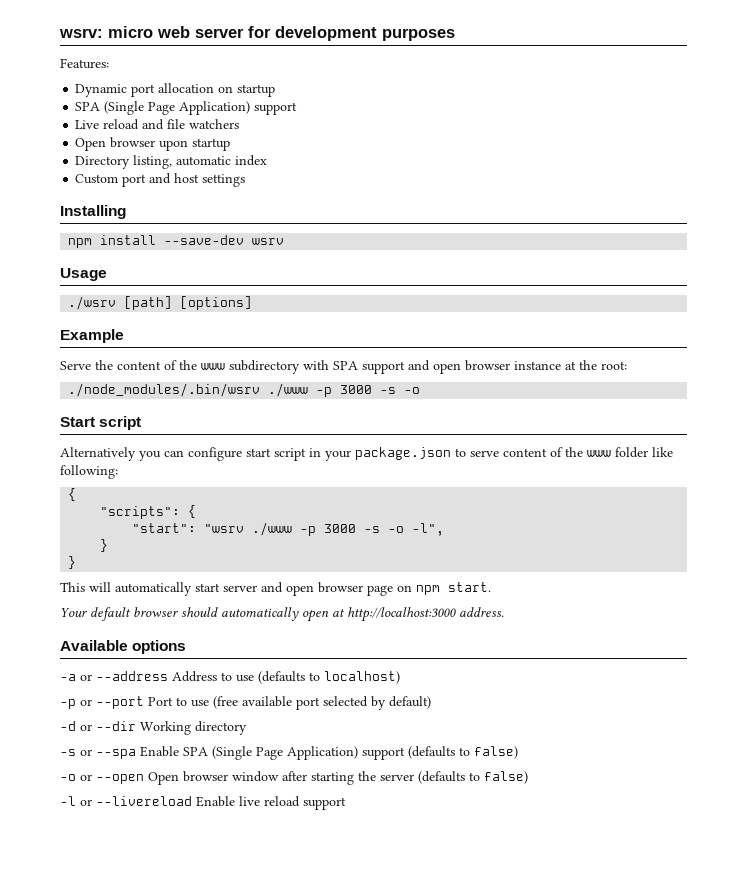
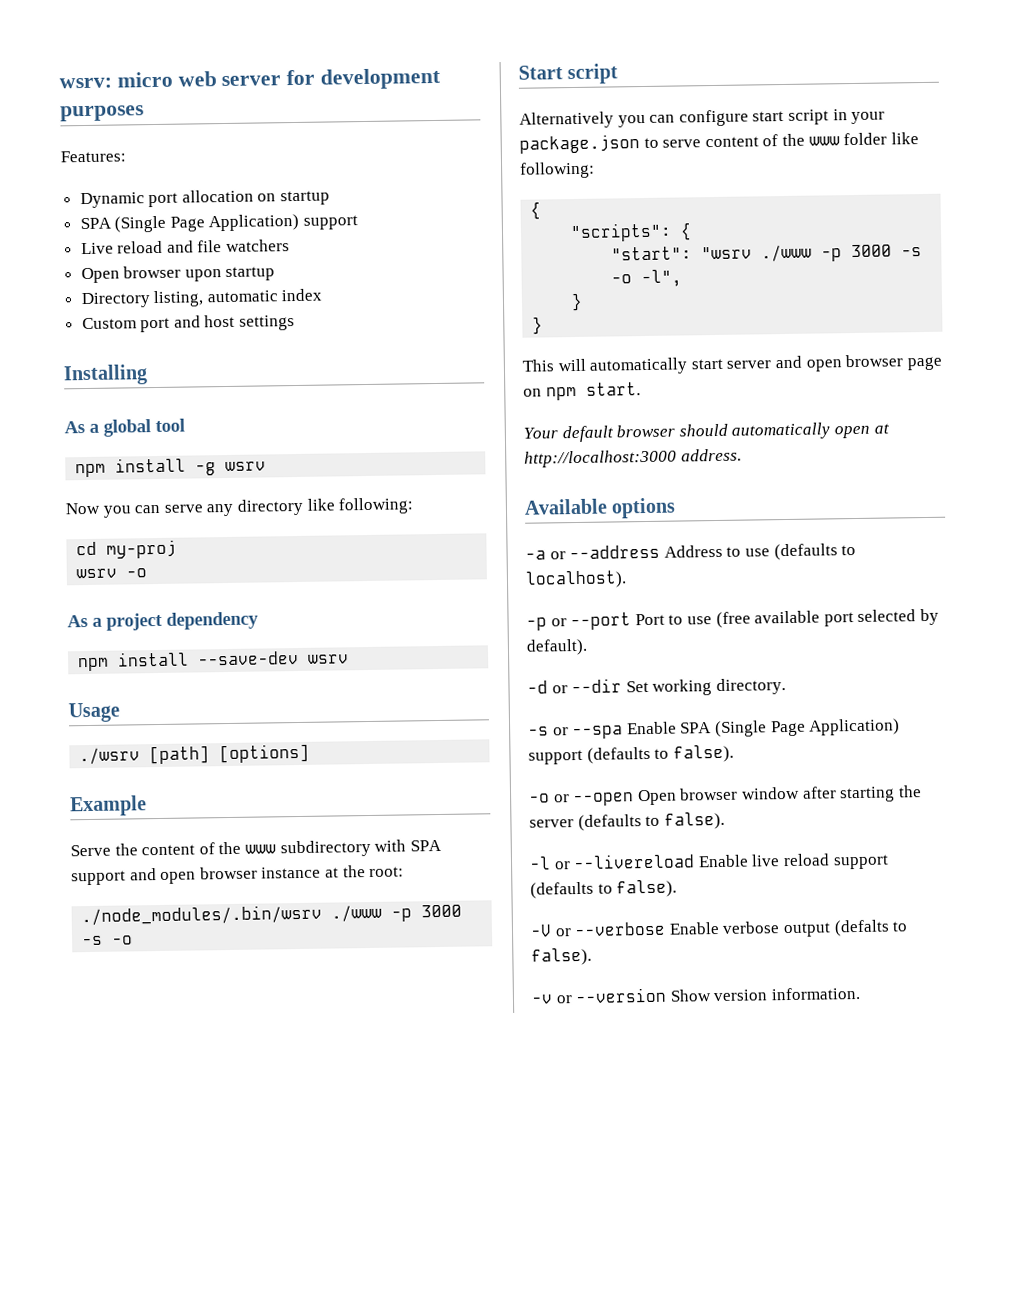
(126, 212) none -> [64,418,185,437] [75,457,267,478] [65,497,415,518] [76,539,178,559] [76,568,148,579] [67,611,259,631] // As a global tool // npm install -g wsrv // Now you can serve any directory like following: // cd my-proj // wsrv -o // As a project dependency
[324,671,400,684] localhost) -> [525,570,627,589] localhost).
[389,696,431,709] default) -> [526,638,588,656] default).
[140,721,247,735] Working directory -> [625,678,786,696] Set working directory.
[474,746,518,759] false) -> [672,744,734,763] false).
[484,771,528,784] false) -> [663,811,725,830] false).
(346, 803) none -> [530,879,678,899] [530,919,909,938] [531,947,592,966] [531,986,861,1004] (defaults to false). // -V or --verbose Enable verbose output (defalts to false). // -v or --version Show version information.

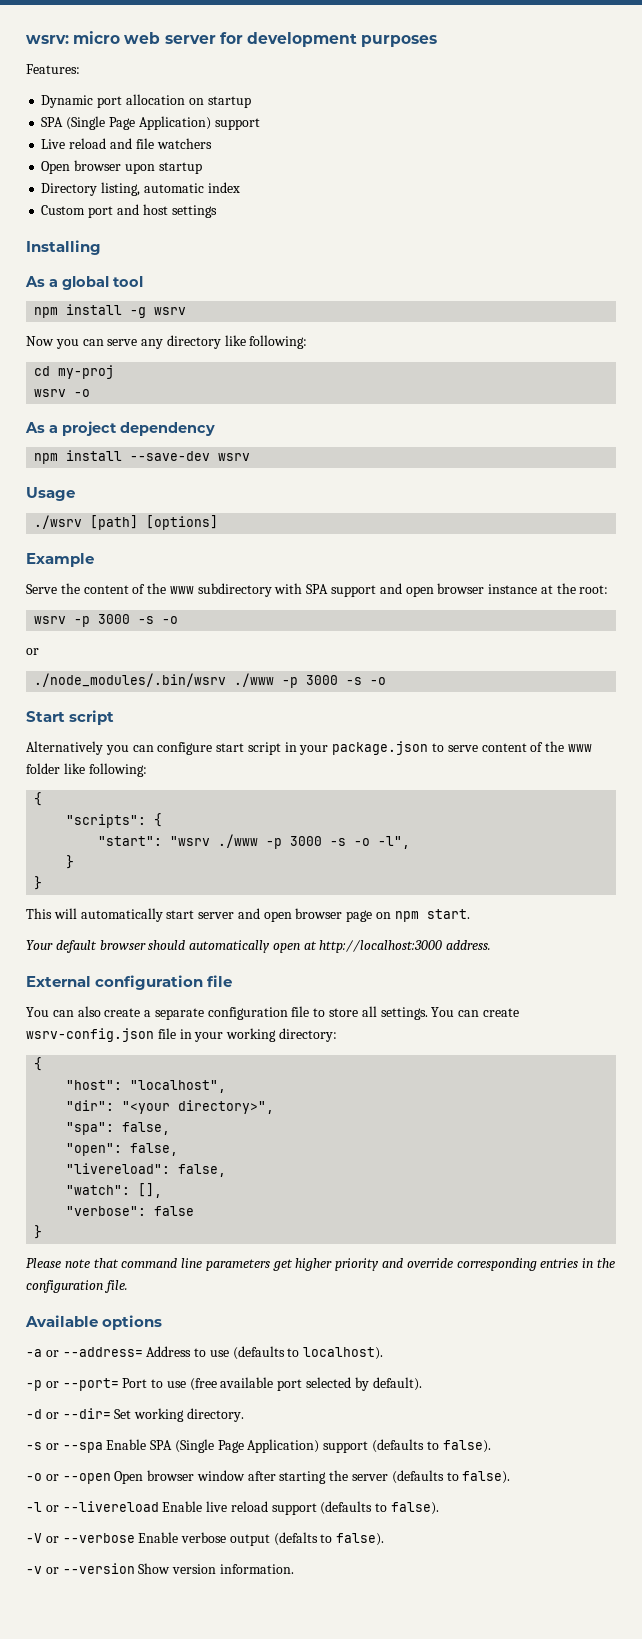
(405, 872) none -> [34,614,179,627] [26,648,39,655] // wsrv -p 3000 -s -o // or
(742, 455) none -> [26,975,233,990] [26,1006,519,1020] [26,1028,337,1042] [34,1057,43,1071] [66,1080,227,1093] [66,1100,275,1114] [66,1122,171,1135] [66,1143,179,1156] [66,1163,227,1177] [66,1183,163,1198] [66,1206,195,1216] [34,1225,43,1239] [26,1258,615,1271] [26,1280,128,1293] // External configuration file // You can also create a separate configuration file to store all settings. You can create wsrv-config.json file in your working directory: // { // "host": "localhost", // "dir": "<your directory>", // "spa": false, // "open": false, // "livereload": false, // "watch": [], // "verbose": false // } // Please note that command line parameters get higher priority and override corresponding entries in the configuration file.
[569,544,661,560] --address -> [62,1347,143,1357] --address=
[570,612,632,631] --port -> [62,1378,119,1391] --port=
[571,678,623,694] --dir -> [62,1408,111,1419] --dir=

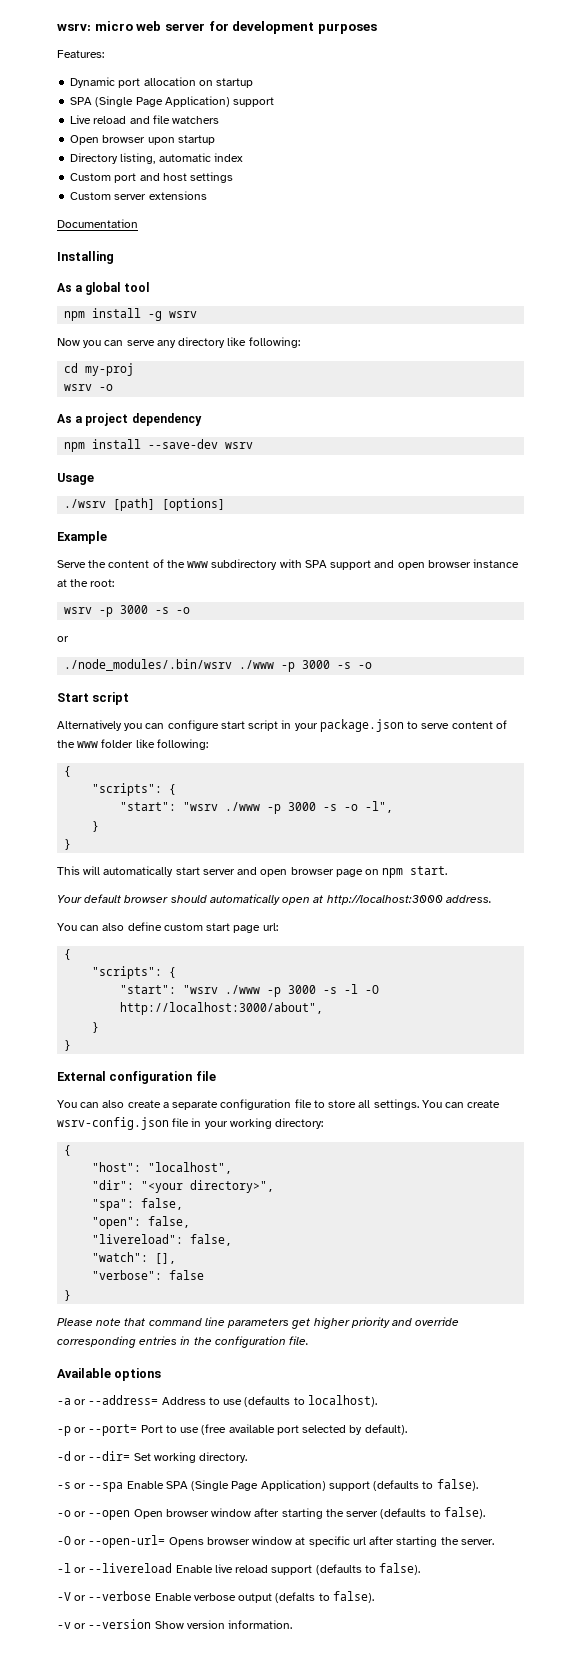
(217, 211) none -> [70,191,207,200] [57,219,138,228] // Custom server extensions // Documentation
(492, 945) none -> [57,922,278,933] [64,949,72,960] [92,966,177,979] [120,984,380,997] [120,1002,324,1015] [92,1022,100,1033] [64,1040,72,1051] // You can also define custom start page url: // { // "scripts": { // "start": "wsrv ./www -p 3000 -s -l -O http://localhost:3000/about", // } // }
(511, 1477) none -> [57,1535,494,1548] // -O or --open-url= Opens browser window at specific url after starting the server.

